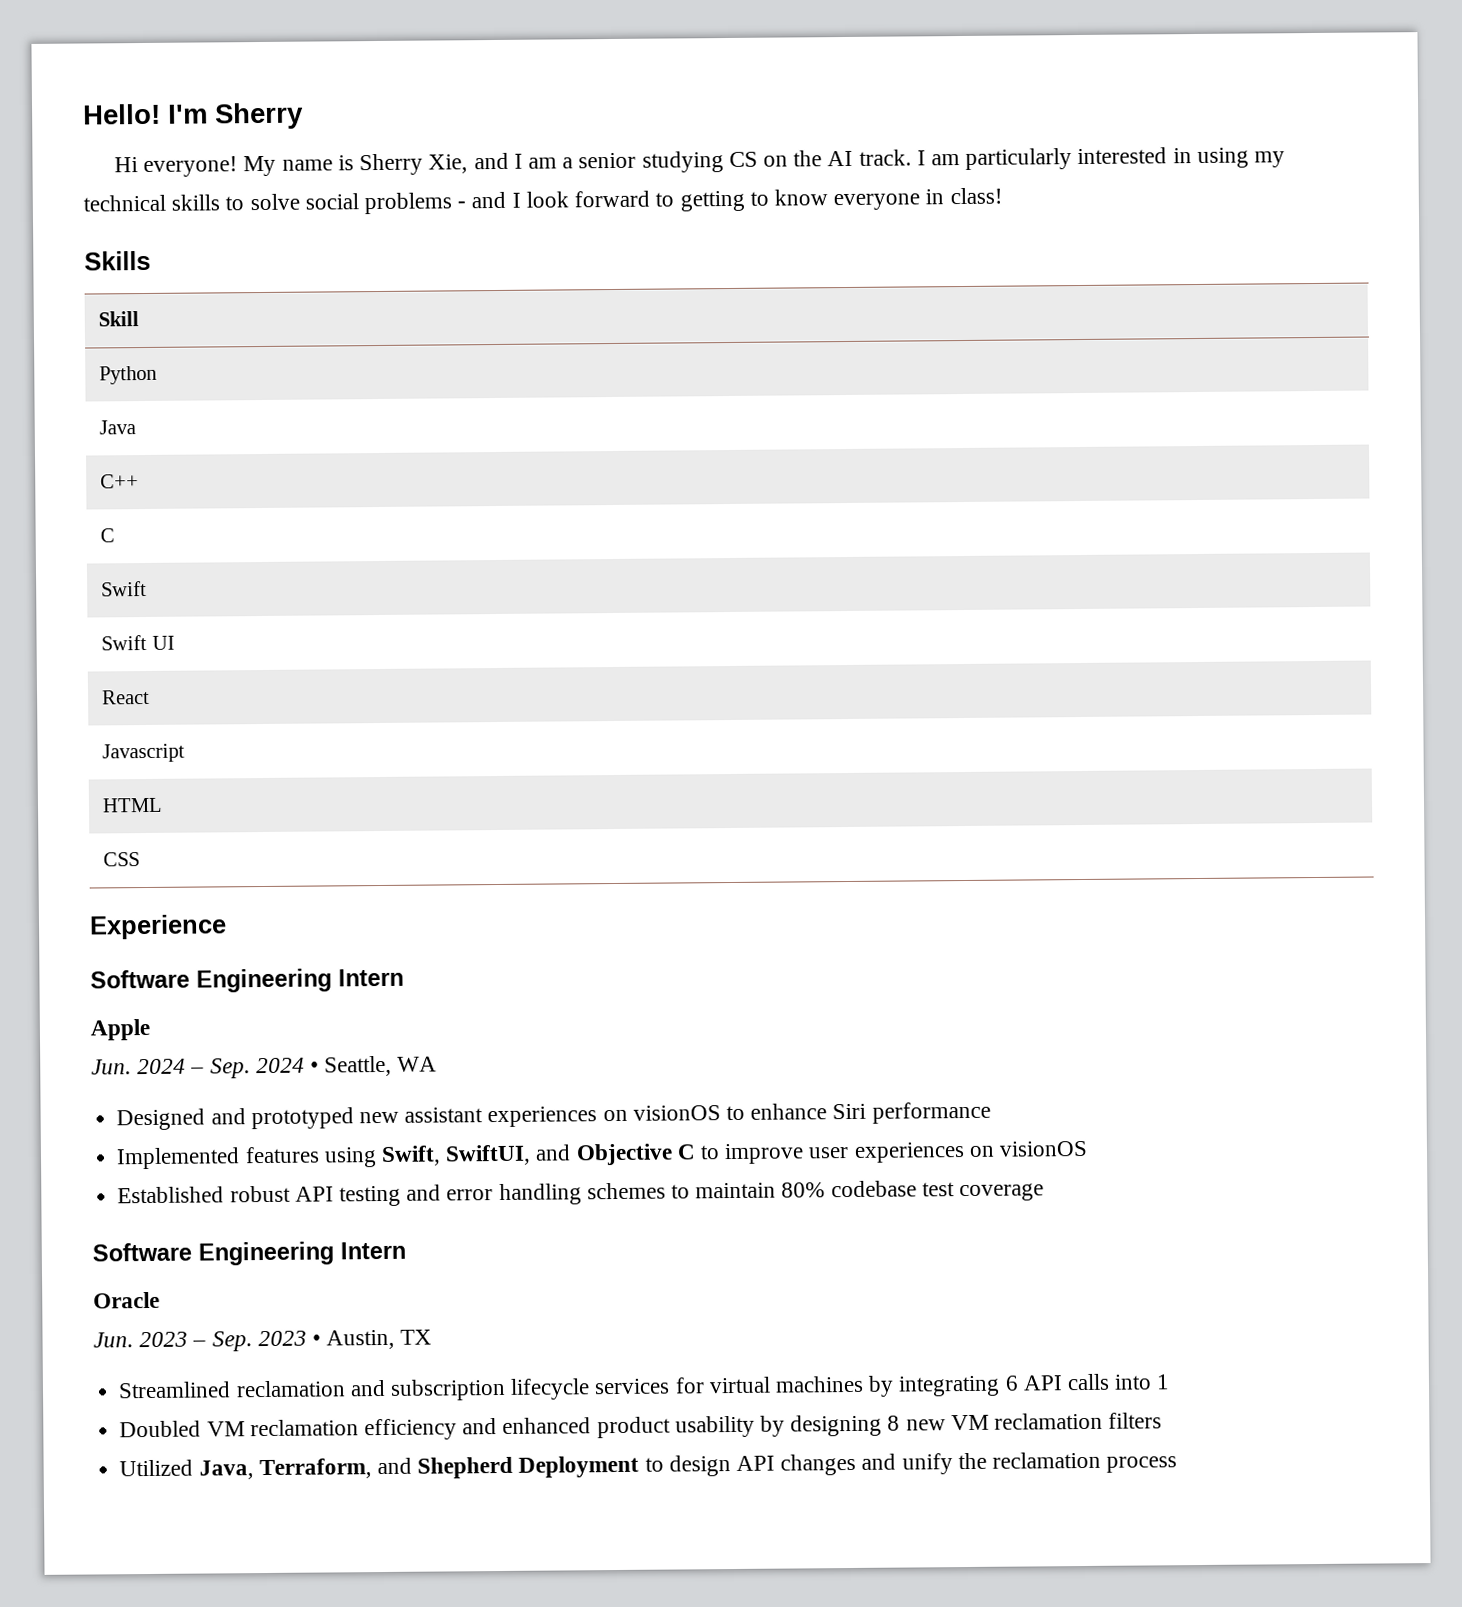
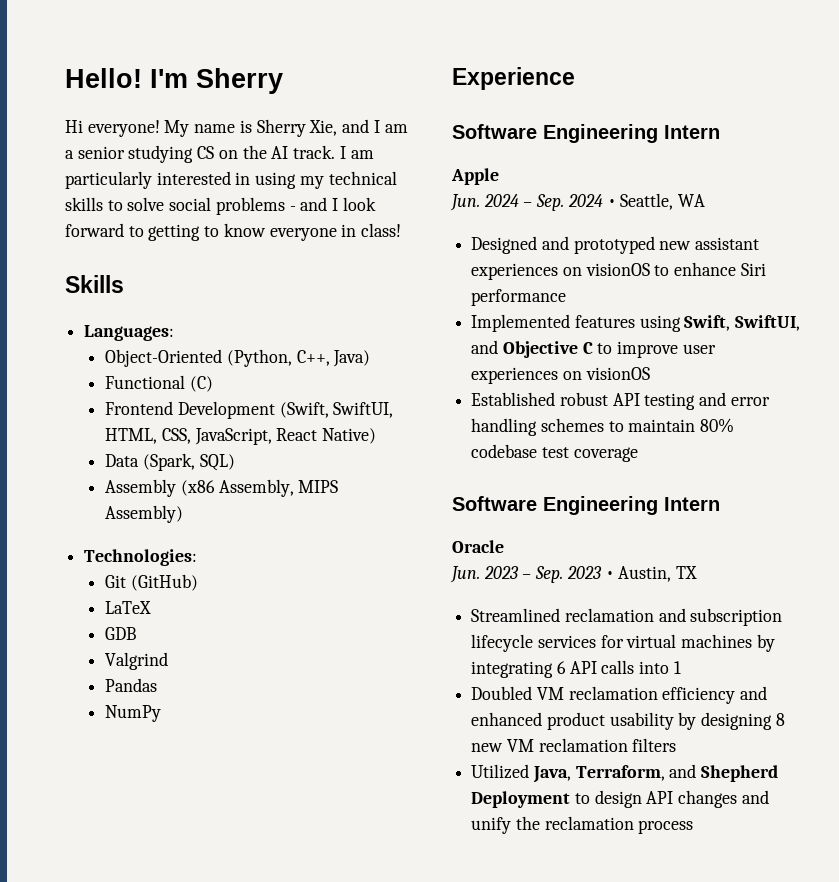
[98,311,140,327] [99,365,158,385] [99,420,137,435] [100,474,140,489] [100,528,116,543] [101,580,148,597] [101,634,175,651] [102,689,151,705] [102,743,186,763] [102,797,164,813] [103,852,141,867] // Skill // Python // Java // C++ // C // Swift // Swift UI // React // Javascript // HTML // CSS -> [84,325,175,341] [105,349,371,367] [105,375,213,392] [105,401,394,419] [105,428,377,445] [105,453,235,471] [105,479,339,497] [105,505,184,523] [84,549,198,566] [105,574,198,591] [105,601,152,614] [105,627,137,640] [105,652,169,670] [105,678,158,692] [105,705,162,722] // Languages: // Object-Oriented (Python, C++, Java) // Functional (C) // Frontend Development (Swift, SwiftUI, HTML, CSS, JavaScript, React Native) // Data (Spark, SQL) // Assembly (x86 Assembly, MIPS Assembly) // Technologies: // Git (GitHub) // LaTeX // GDB // Valgrind // Pandas // NumPy

